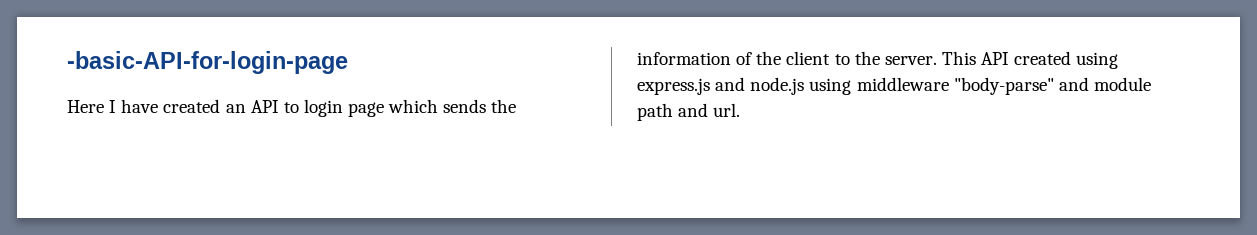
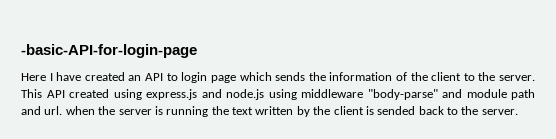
(741, 110) none -> [65,106,518,117] when the server is running the text written by the client is sended back to the server.

